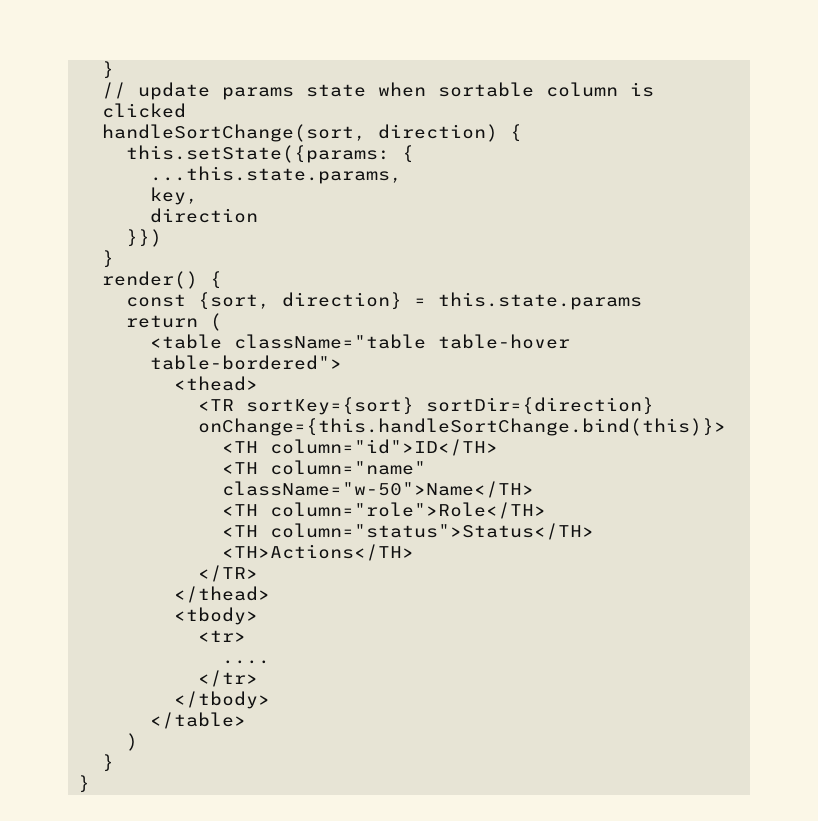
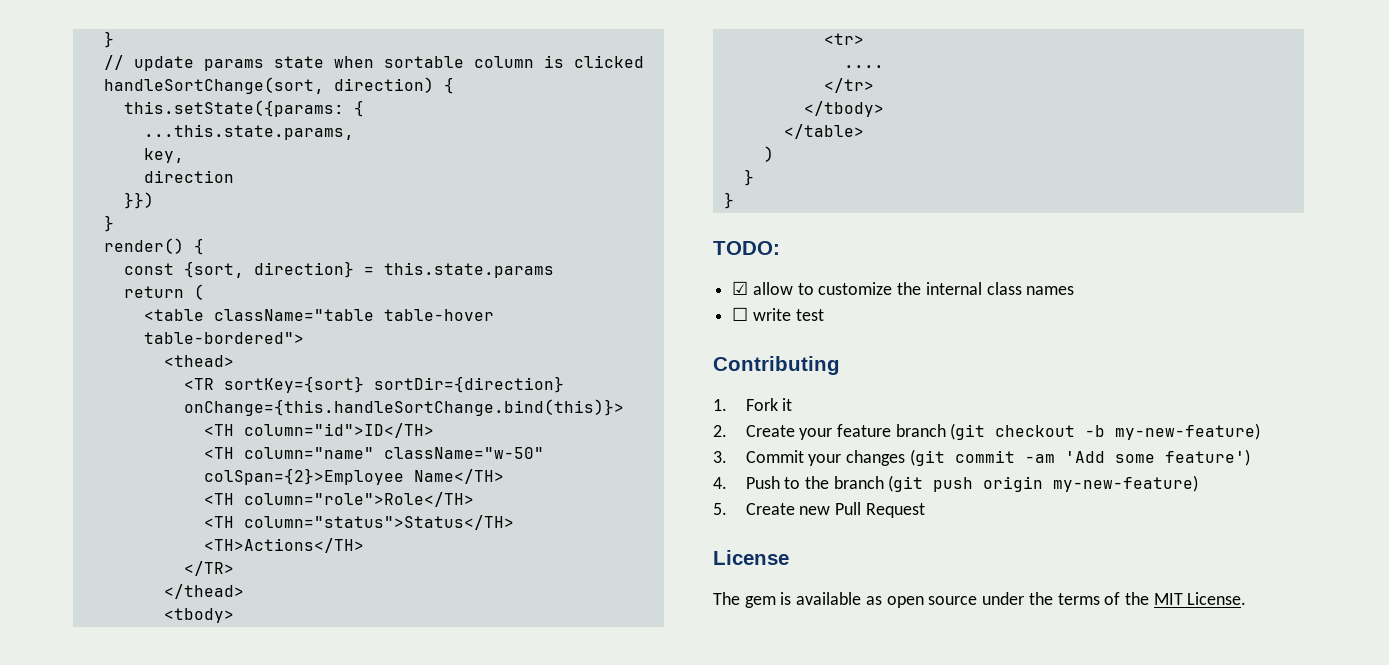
[221,481,534,498] className="w-50">Name</TH> -> [383,447,544,459] [203,468,504,485] className="w-50" colSpan={2}>Employee Name</TH>
(90, 784) none -> [713,241,780,255] [732,281,1075,295] [732,307,824,321] [713,356,840,375] [713,398,793,411] [713,423,1261,440] [713,449,1250,466] [713,475,1199,492] [713,502,925,518] [713,550,789,565] [713,592,1247,608] // TODO: // ☑ allow to customize the internal class names // ☐ write test // Contributing // 1. Fork it // 2. Create your feature branch (git checkout -b my-new-feature) // 3. Commit your changes (git commit -am 'Add some feature') // 4. Push to the branch (git push origin my-new-feature) // 5. Create new Pull Request // License // The gem is available as open source under the terms of the MIT License.

